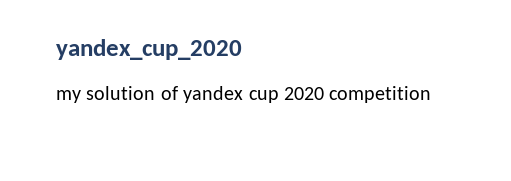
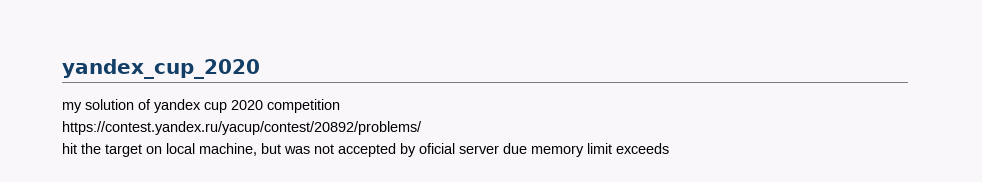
(432, 94) none -> [62,121,422,135] [62,143,669,157] // https://contest.yandex.ru/yacup/contest/20892/problems/ // hit the target on local machine, but was not accepted by oficial server due memory limit exceeds

